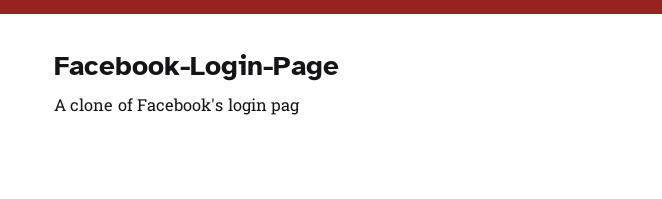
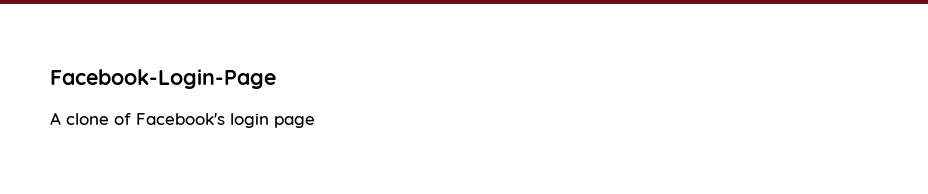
[271,102,301,115] pag -> [274,116,315,128] page

